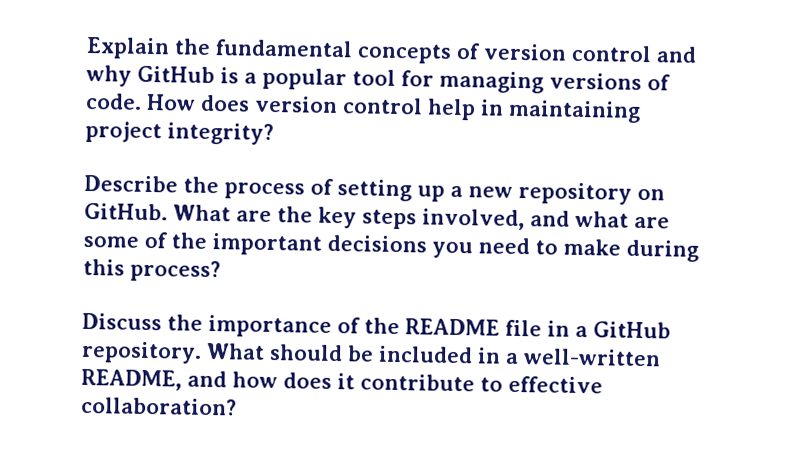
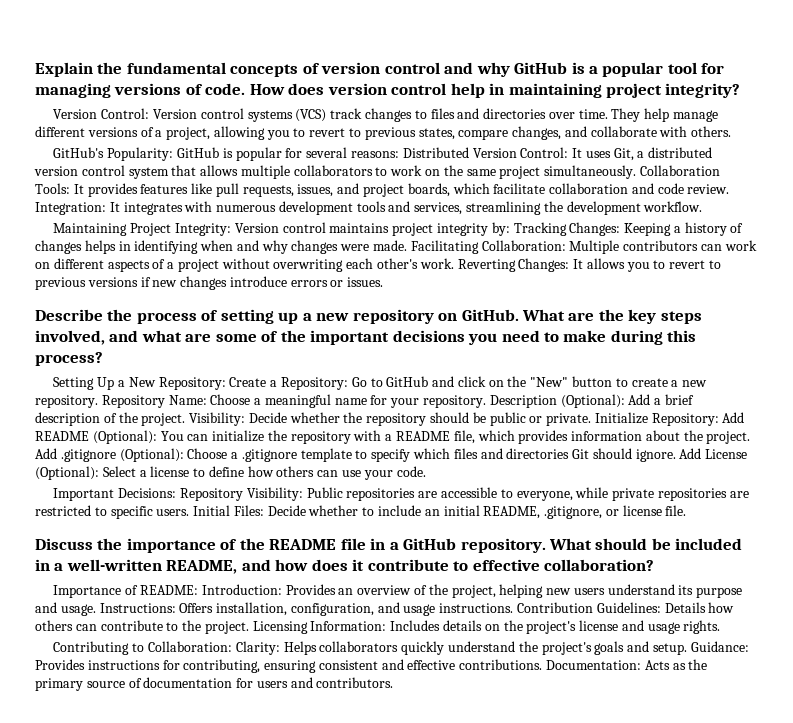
(274, 134) none -> [53,108,718,122] [35,126,732,140] [53,147,713,161] [34,165,720,179] [35,183,730,197] [35,201,703,215] [53,222,744,236] [35,240,757,254] [35,258,722,272] [35,276,384,290] // Version Control: Version control systems (VCS) track changes to files and directories over time. They help manage different versions of a project, allowing you to revert to previous states, compare changes, and collaborate with others. // GitHub's Popularity: GitHub is popular for several reasons: Distributed Version Control: It uses Git, a distributed version control system that allows multiple collaborators to work on the same project simultaneously. Collaboration Tools: It provides features like pull requests, issues, and project boards, which facilitate collaboration and code review. Integration: It integrates with numerous development tools and services, streamlining the development workflow. // Maintaining Project Integrity: Version control maintains project integrity by: Tracking Changes: Keeping a history of changes helps in identifying when and why changes were made. Facilitating Collaboration: Multiple contributors can work on different aspects of a project without overwriting each other's work. Reverting Changes: It allows you to revert to previous versions if new changes introduce errors or issues.
(221, 271) none -> [53,376,708,390] [35,394,694,408] [35,412,745,426] [35,430,751,444] [35,448,748,462] [35,466,426,480] [53,487,749,501] [35,505,687,519] // Setting Up a New Repository: Create a Repository: Go to GitHub and click on the "New" button to create a new repository. Repository Name: Choose a meaningful name for your repository. Description (Optional): Add a brief description of the project. Visibility: Decide whether the repository should be public or private. Initialize Repository: Add README (Optional): You can initialize the repository with a README file, which provides information about the project. Add .gitignore (Optional): Choose a .gitignore template to specify which files and directories Git should ignore. Add License (Optional): Select a license to define how others can use your code. // Important Decisions: Repository Visibility: Public repositories are accessible to everyone, while private repositories are restricted to specific users. Initial Files: Decide whether to include an initial README, .gitignore, or license file.
(237, 406) none -> [53,584,743,598] [35,602,735,616] [35,620,721,634] [53,641,749,655] [35,659,708,673] [35,677,394,691] // Importance of README: Introduction: Provides an overview of the project, helping new users understand its purpose and usage. Instructions: Offers installation, configuration, and usage instructions. Contribution Guidelines: Details how others can contribute to the project. Licensing Information: Includes details on the project's license and usage rights. // Contributing to Collaboration: Clarity: Helps collaborators quickly understand the project's goals and setup. Guidance: Provides instructions for contributing, ensuring consistent and effective contributions. Documentation: Acts as the primary source of documentation for users and contributors.

